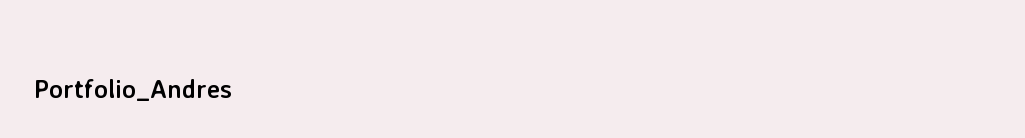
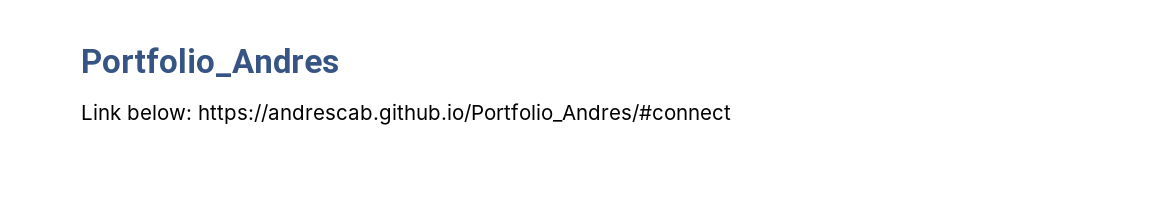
(232, 90) none -> [81,103,731,125] // Link below: https://andrescab.github.io/Portfolio_Andres/#connect

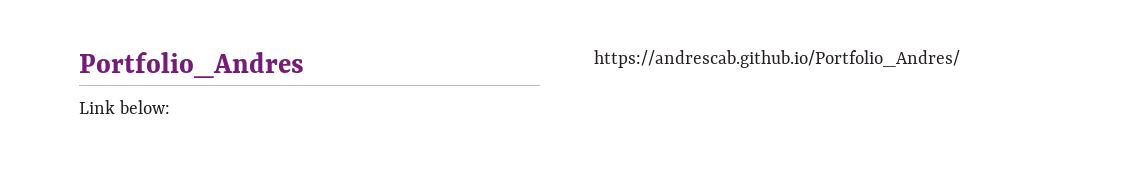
[198,103,731,125] https://andrescab.github.io/Portfolio_Andres/#connect -> [594,50,960,68] https://andrescab.github.io/Portfolio_Andres/

